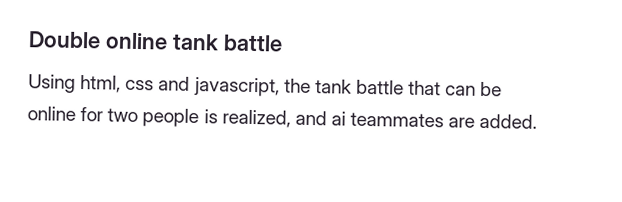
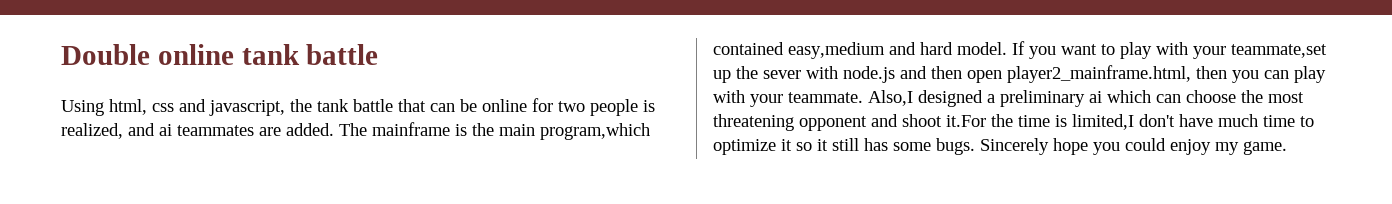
(538, 121) none -> [339,122,650,140] [713,41,1327,59] [713,65,1326,83] [713,90,1304,107] [713,114,1314,131] [713,138,1287,155] The mainframe is the main program,which contained easy,medium and hard model. If you want to play with your teammate,set up the sever with node.js and then open player2_mainframe.html, then you can play with your teammate. Also,I designed a preliminary ai which can choose the most threatening opponent and shoot it.For the time is limited,I don't have much time to optimize it so it still has some bugs. Sincerely hope you could enjoy my game.

